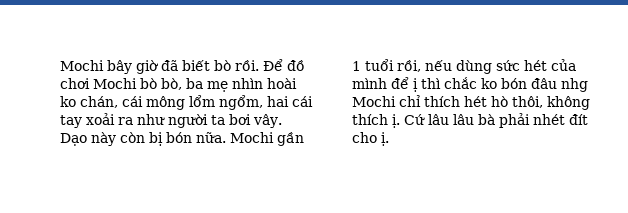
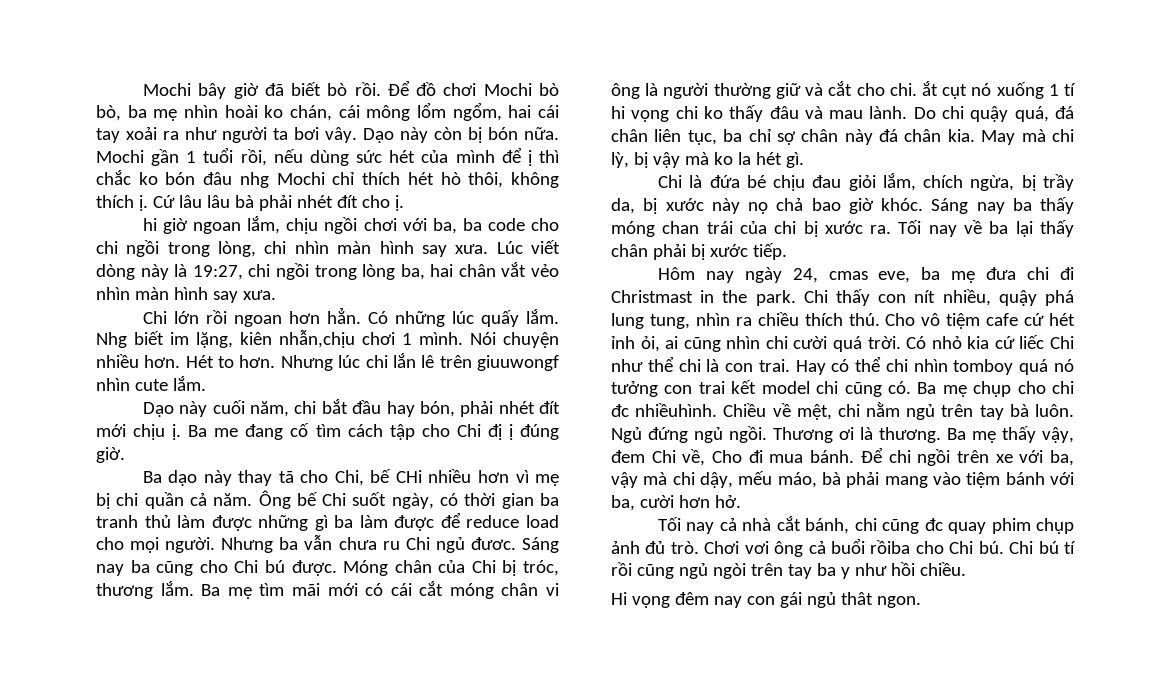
(389, 139) none -> [142,216,559,234] [96,240,560,257] [96,262,559,280] [96,287,276,303] [142,307,559,327] [96,330,559,348] [96,353,560,371] [96,376,206,391] [142,399,560,417] [96,423,559,440] [96,447,125,463] [142,469,560,486] [96,490,560,509] [96,512,559,531] [96,535,559,553] [96,560,559,576] [96,581,559,599] [611,81,1076,99] [611,105,1074,122] [611,129,1074,145] [611,152,804,168] [657,173,1074,191] [611,197,1074,214] [611,220,1074,237] [611,243,787,260] [657,267,1074,283] [611,289,1074,306] [611,312,1075,329] [611,335,1074,352] [611,356,1074,375] [611,380,1074,397] [611,402,1074,420] [611,426,1074,443] [611,447,1074,466] [611,471,1074,488] [611,495,741,511] [657,516,1074,534] [611,538,1076,557] [611,562,966,579] [611,592,921,608] // hi giờ ngoan lắm, chịu ngồi chơi với ba, ba code cho chi ngồi trong lòng, chi nhìn màn hình say xưa. Lúc viết dòng này là 19:27, chi ngồi trong lòng ba, hai chân vắt vẻo nhìn màn hình say xưa. // Chi lớn rồi ngoan hơn hẳn. Có những lúc quấy lắm. Nhg biết im lặng, kiên nhẫn,chịu chơi 1 mình. Nói chuyện nhiều hơn. Hét to hơn. Nhưng lúc chi lắn lê trên giuuwongf nhìn cute lắm. // Dạo này cuối năm, chi bắt đầu hay bón, phải nhét đít mới chịu ị. Ba me đang cố tìm cách tập cho Chi đị ị đúng giờ. // Ba dạo này thay tã cho Chi, bế CHi nhiều hơn vì mẹ bị chi quần cả năm. Ông bế Chi suốt ngày, có thời gian ba tranh thủ làm được những gì ba làm được để reduce load cho mọi người. Nhưng ba vẫn chưa ru Chi ngủ đươc. Sáng nay ba cũng cho Chi bú được. Móng chân của Chi bị tróc, thương lắm. Ba mẹ tìm mãi mới có cái cắt móng chân vi ông là người thường giữ và cắt cho chi. ắt cụt nó xuống 1 tí hi vọng chi ko thấy đâu và mau lành. Do chi quậy quá, đá chân liên tục, ba chỉ sợ chân này đá chân kia. May mà chi lỳ, bị vậy mà ko la hét gì. // Chi là đứa bé chịu đau giỏi lắm, chích ngừa, bị trầy da, bị xước này nọ chả bao giờ khóc. Sáng nay ba thấy móng chan trái của chi bị xước ra. Tối nay về ba lại thấy chân phải bị xước tiếp. // Hôm nay ngày 24, cmas eve, ba mẹ đưa chi đi Christmast in the park. Chi thấy con nít nhiều, quậy phá lung tung, nhìn ra chiều thích thú. Cho vô tiệm cafe cứ hét ỉnh ỏi, ai cũng nhìn chi cười quá trời. Có nhỏ kia cứ liếc Chi như thể chi là con trai. Hay có thể chi nhìn tomboy quá nó tưởng con trai kết model chi cũng có. Ba mẹ chụp cho chi đc nhiềuhình. Chiều về mệt, chi nằm ngủ trên tay bà luôn. Ngủ đứng ngủ ngồi. Thương ơi là thương. Ba mẹ thấy vậy, đem Chi về, Cho đi mua bánh. Để chi ngồi trên xe với ba, vậy mà chi dậy, mếu máo, bà phải mang vào tiệm bánh với ba, cười hơn hở. // Tối nay cả nhà cắt bánh, chi cũng đc quay phim chụp ảnh đủ trò. Chơi vơi ông cả buổi rồiba cho Chi bú. Chi bú tí rồi cũng ngủ ngòi trên tay ba y như hồi chiều. // Hi vọng đêm nay con gái ngủ thât ngon.

